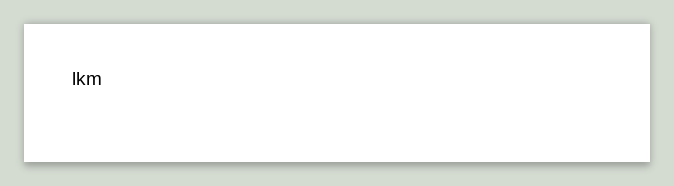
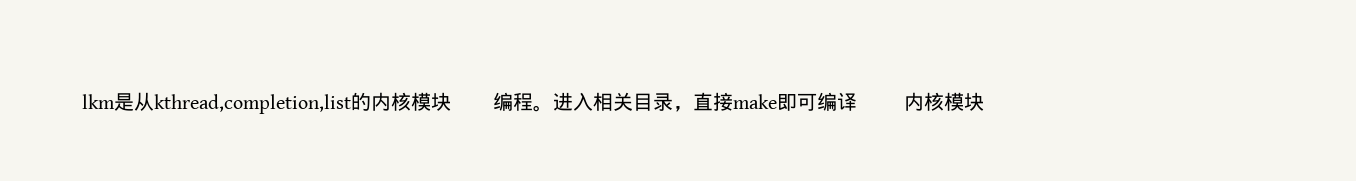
(102, 78) none -> [114,92,984,114] 是从kthread,completion,list的内核模块编程。进入相关目录，直接make即可编译内核模块

